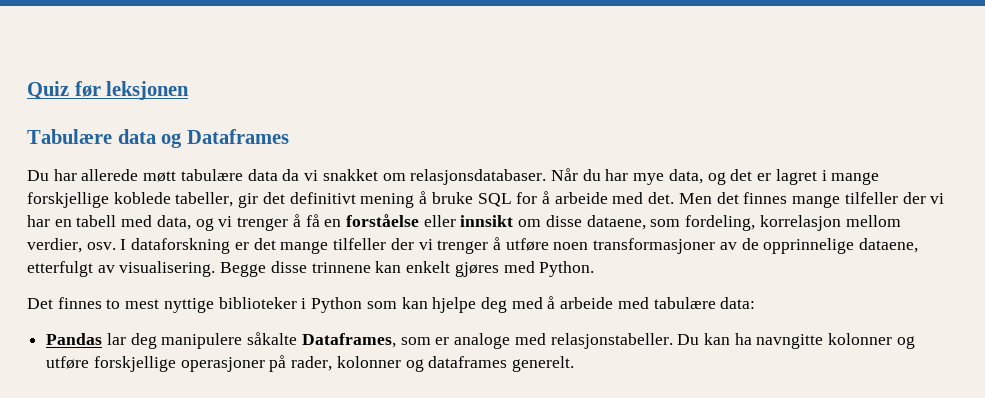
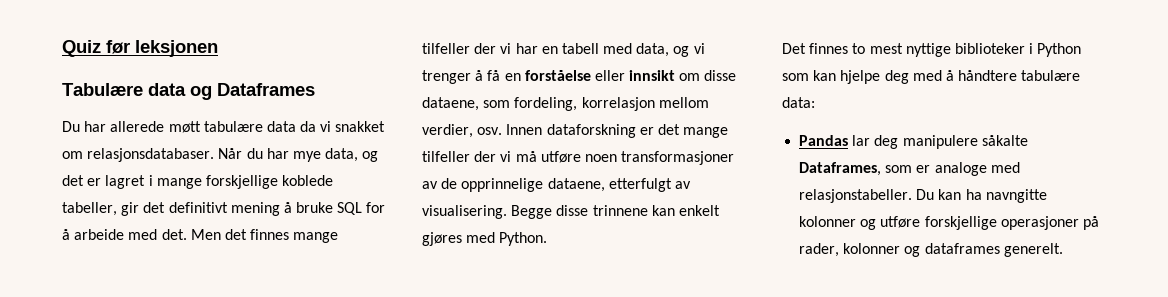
[120,239,127,250] I -> [506,124,543,135] Innen
[437,237,501,254] trenger å -> [515,151,537,162] må
[560,297,649,309] arbeide med -> [958,70,1018,81] håndtere

